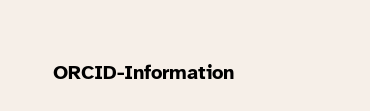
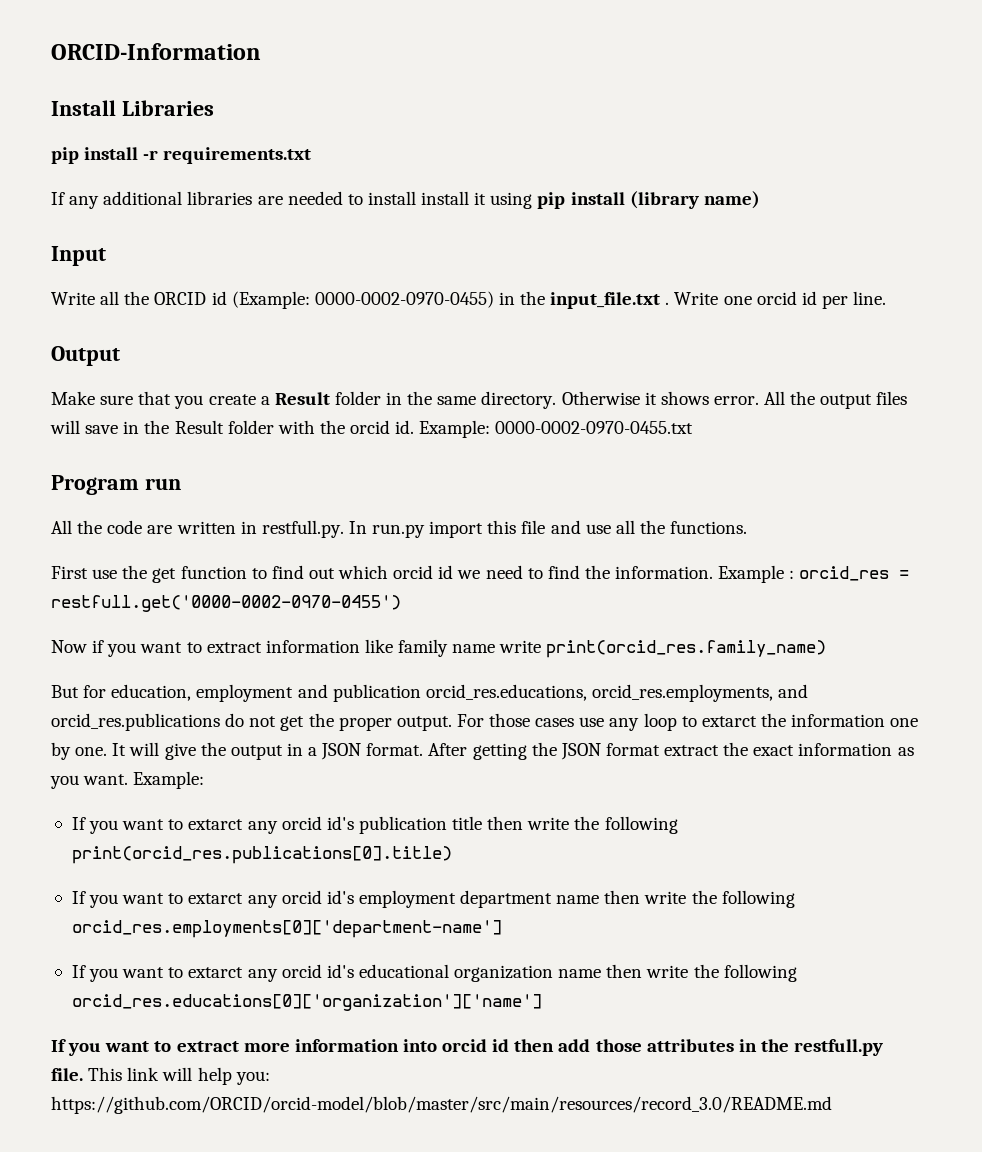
(234, 71) none -> [51,100,214,116] [51,147,312,164] [51,191,760,209] [51,246,106,266] [51,291,887,309] [51,346,120,366] [51,391,908,409] [50,420,694,438] [51,475,181,495] [51,520,748,538] [51,565,910,583] [51,595,401,612] [51,639,827,658] [51,684,809,702] [51,713,919,731] [51,742,914,760] [50,771,205,789] [71,816,678,834] [71,846,452,864] [71,890,795,908] [71,920,502,938] [71,964,797,982] [71,994,542,1011] [51,1039,884,1056] [51,1067,270,1085] [51,1096,832,1114] // Install Libraries // pip install -r requirements.txt // If any additional libraries are needed to install install it using pip install (library name) // Input // Write all the ORCID id (Example: 0000-0002-0970-0455) in the input_file.txt . Write one orcid id per line. // Output // Make sure that you create a Result folder in the same directory. Otherwise it shows error. All the output files will save in the Result folder with the orcid id. Example: 0000-0002-0970-0455.txt // Program run // All the code are written in restfull.py. In run.py import this file and use all the functions. // First use the get function to find out which orcid id we need to find the information. Example : orcid_res = restfull.get('0000-0002-0970-0455') // Now if you want to extract information like family name write print(orcid_res.family_name) // But for education, employment and publication orcid_res.educations, orcid_res.employments, and orcid_res.publications do not get the proper output. For those cases use any loop to extarct the information one by one. It will give the output in a JSON format. After getting the JSON format extract the exact information as you want. Example: // If you want to extarct any orcid id's publication title then write the following print(orcid_res.publications[0].title) // If you want to extarct any orcid id's employment department name then write the following orcid_res.employments[0]['department-name'] // If you want to extarct any orcid id's educational organization name then write the following orcid_res.educations[0]['organization']['name'] // If you want to extract more information into orcid id then add those attributes in the restfull.py file. This link will help you: https://github.com/ORCID/orcid-model/blob/master/src/main/resources/record_3.0/README.md

